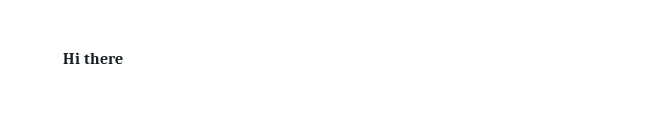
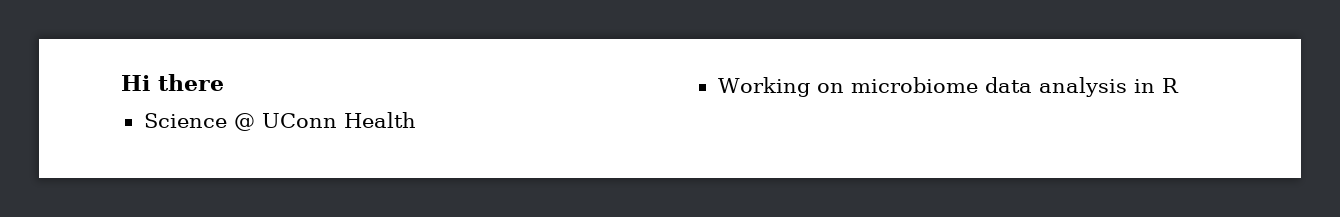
(124, 58) none -> [143,112,416,131] [717,77,1179,97] // Science @ UConn Health // Working on microbiome data analysis in R

